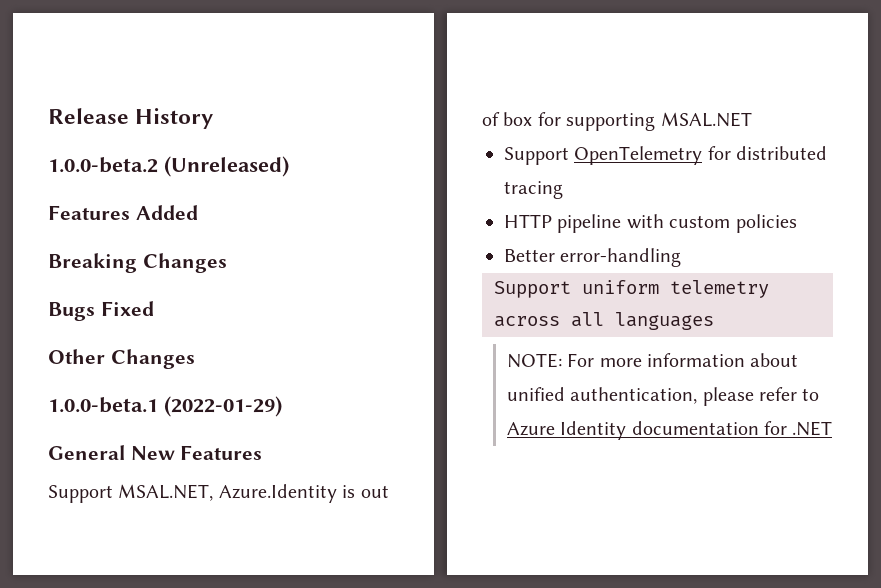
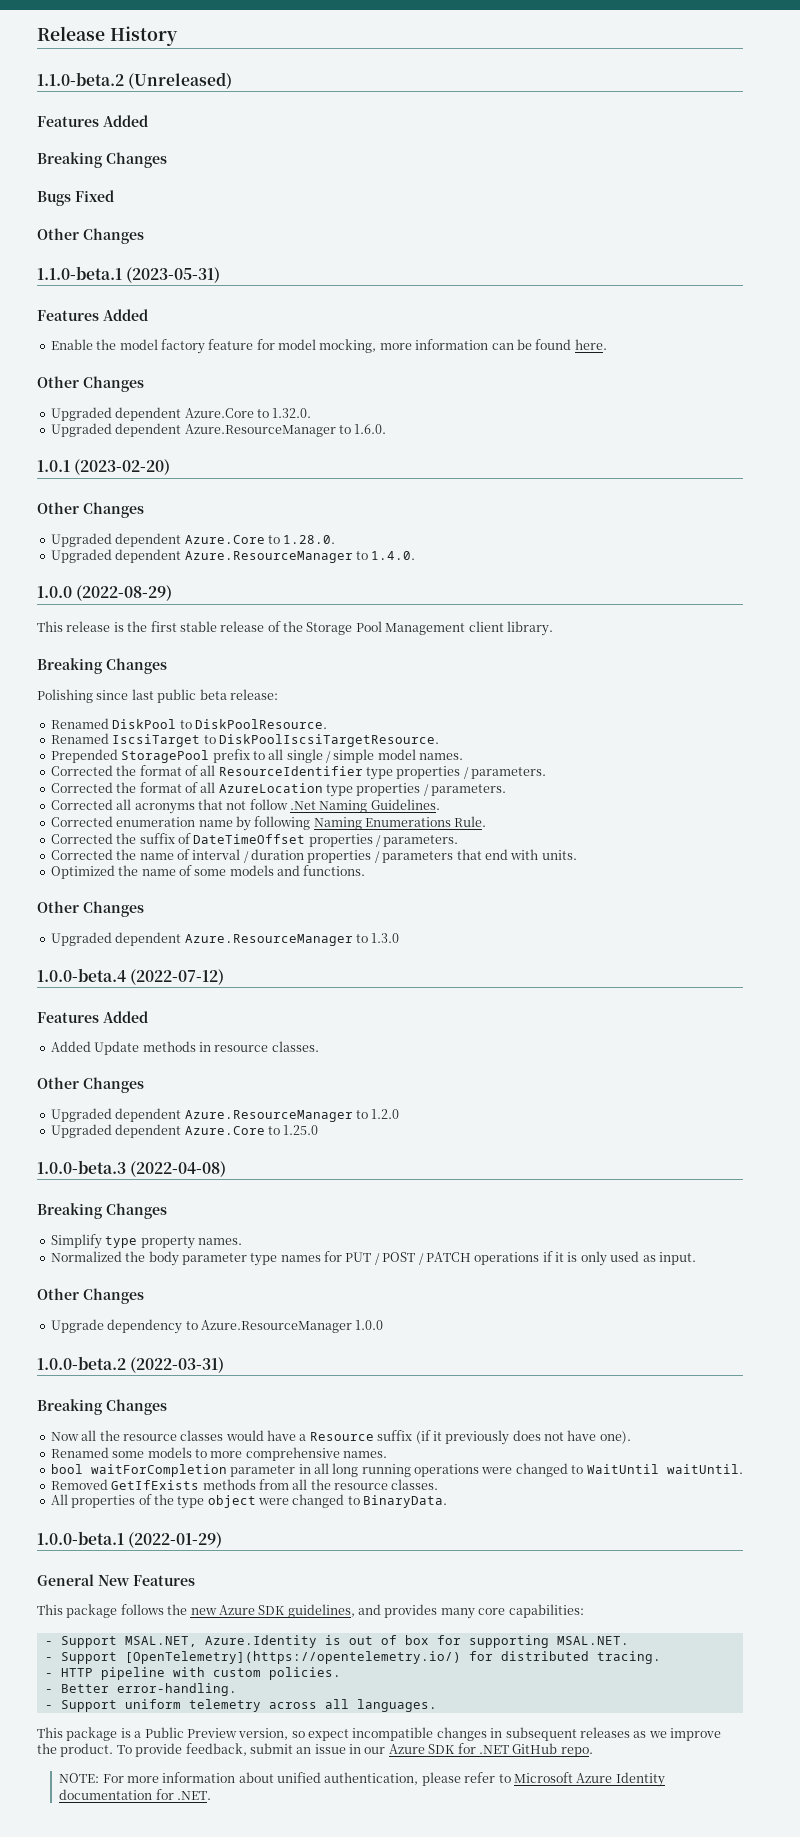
[48,157,158,173] 1.0.0-beta.2 -> [37,72,124,86] 1.1.0-beta.2
(195, 359) none -> [37,266,221,283] [37,309,148,321] [50,339,607,354] [37,376,144,392] [50,407,312,421] [50,423,387,437] [37,459,171,475] [37,502,144,518] [50,533,336,547] [50,549,416,563] [37,585,173,601] [37,621,553,636] [37,658,167,674] [37,689,278,703] [50,718,327,729] [50,733,439,747] [50,749,464,763] [50,765,547,780] [50,782,507,797] [50,799,440,814] [50,816,487,831] [50,833,459,847] [50,849,577,863] [50,865,366,879] [37,901,144,917] [50,932,400,946] [37,968,225,985] [37,1011,148,1023] [50,1041,319,1055] [37,1077,144,1093] [50,1108,400,1122] [50,1124,319,1138] [37,1160,227,1177] [37,1203,167,1219] [50,1234,242,1249] [50,1251,696,1266] [37,1288,144,1304] [50,1319,384,1334] [37,1356,225,1373] [37,1399,167,1415] [50,1430,631,1445] [50,1447,387,1461] [50,1463,743,1477] [50,1479,439,1490] [50,1494,448,1509] // 1.1.0-beta.1 (2023-05-31) // Features Added // Enable the model factory feature for model mocking, more information can be found here. // Other Changes // Upgraded dependent Azure.Core to 1.32.0. // Upgraded dependent Azure.ResourceManager to 1.6.0. // 1.0.1 (2023-02-20) // Other Changes // Upgraded dependent Azure.Core to 1.28.0. // Upgraded dependent Azure.ResourceManager to 1.4.0. // 1.0.0 (2022-08-29) // This release is the first stable release of the Storage Pool Management client library. // Breaking Changes // Polishing since last public beta release: // Renamed DiskPool to DiskPoolResource. // Renamed IscsiTarget to DiskPoolIscsiTargetResource. // Prepended StoragePool prefix to all single / simple model names. // Corrected the format of all ResourceIdentifier type properties / parameters. // Corrected the format of all AzureLocation type properties / parameters. // Corrected all acronyms that not follow .Net Naming Guidelines. // Corrected enumeration name by following Naming Enumerations Rule. // Corrected the suffix of DateTimeOffset properties / parameters. // Corrected the name of interval / duration properties / parameters that end with units. // Optimized the name of some models and functions. // Other Changes // Upgraded dependent Azure.ResourceManager to 1.3.0 // 1.0.0-beta.4 (2022-07-12) // Features Added // Added Update methods in resource classes. // Other Changes // Upgraded dependent Azure.ResourceManager to 1.2.0 // Upgraded dependent Azure.Core to 1.25.0 // 1.0.0-beta.3 (2022-04-08) // Breaking Changes // Simplify type property names. // Normalized the body parameter type names for PUT / POST / PATCH operations if it is only used as input. // Other Changes // Upgrade dependency to Azure.ResourceManager 1.0.0 // 1.0.0-beta.2 (2022-03-31) // Breaking Changes // Now all the resource classes would have a Resource suffix (if it previously does not have one). // Renamed some models to more comprehensive names. // bool waitForCompletion parameter in all long running operations were changed to WaitUntil waitUntil. // Removed GetIfExists methods from all the resource classes. // All properties of the type object were changed to BinaryData.
(263, 452) none -> [37,1604,584,1619] [44,1641,53,1645] This package follows the new Azure SDK guidelines, and provides many core capabilities: // -
[660,112,752,127] [504,146,828,165] [504,181,563,199] [504,214,797,233] [504,248,682,267] MSAL.NET // Support OpenTelemetry for distributed tracing // HTTP pipeline with custom policies // Better error-handling // -> [556,1636,629,1645] [44,1651,661,1664] [44,1667,341,1680] [44,1683,237,1696] [44,1705,53,1709] MSAL.NET. // - Support [OpenTelemetry](https://opentelemetry.io/) for distributed tracing. // - HTTP pipeline with custom policies. // - Better error-handling. // -
[615,312,714,330] languages -> [356,1699,437,1712] [37,1727,721,1741] [37,1743,593,1757] languages. // This package is a Public Preview version, so expect incompatible changes in subsequent releases as we improve the product. To provide feedback, submit an issue in our Azure SDK for .NET GitHub repo.
(820, 394) none -> [513,1772,573,1783] Microsoft
[792,421,833,436] .NET -> [176,1791,211,1800] .NET.

